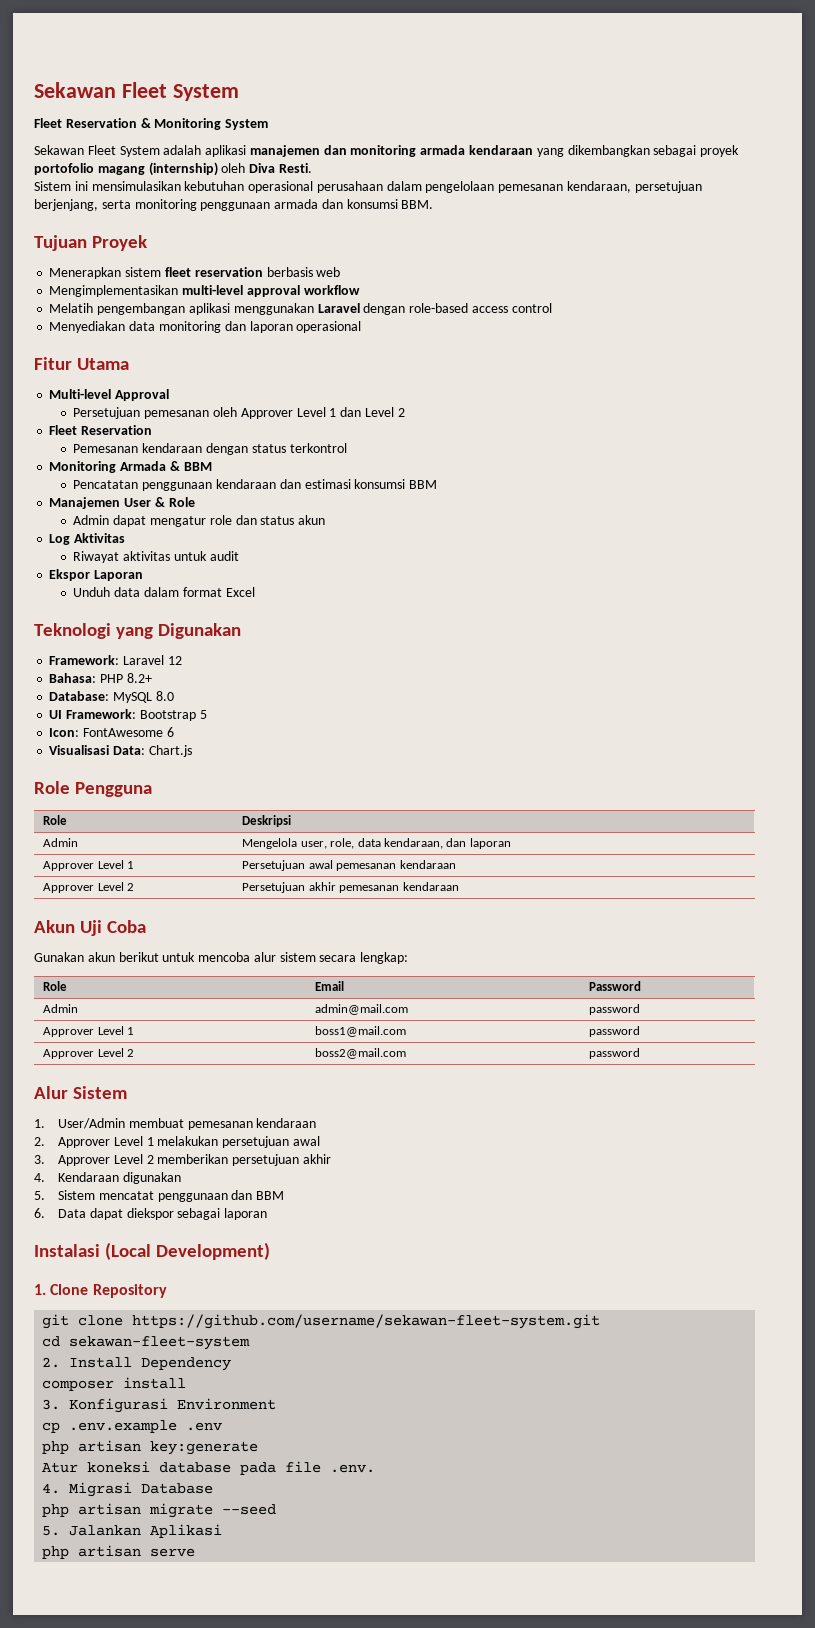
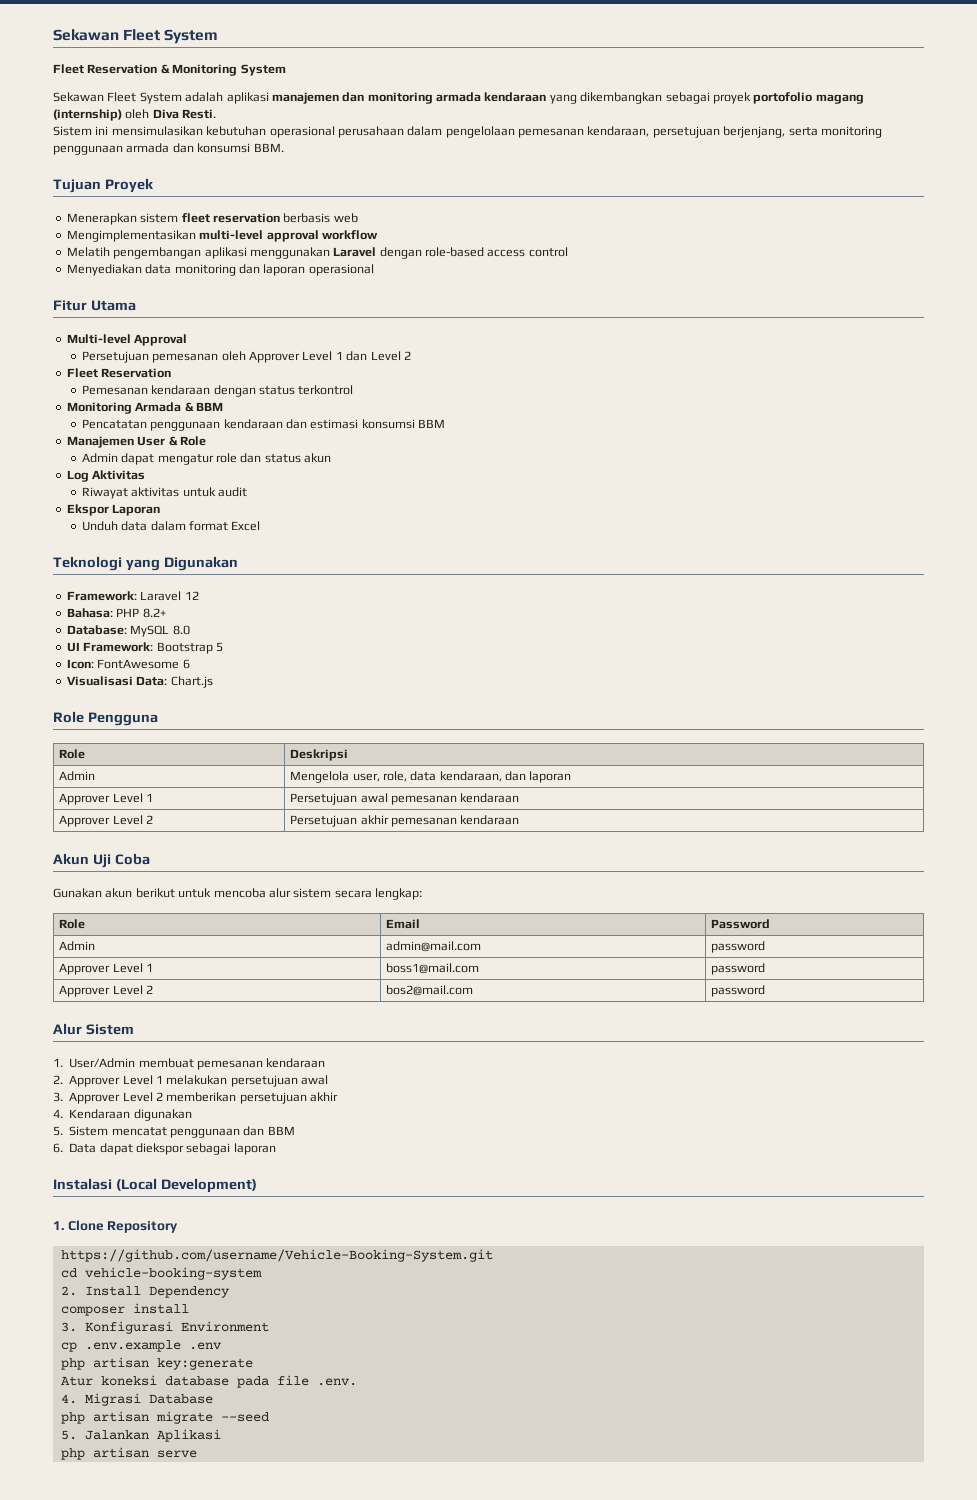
[315,1048,407,1059] boss2@mail.com -> [386,985,474,996] bos2@mail.com
[42,1314,601,1329] git clone https://github.com/username/sekawan-fleet-system.git -> [60,1249,493,1262] https://github.com/username/Vehicle-Booking-System.git
[69,1336,251,1350] sekawan-fleet-system -> [84,1267,262,1280] vehicle-booking-system

